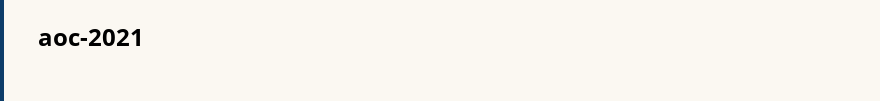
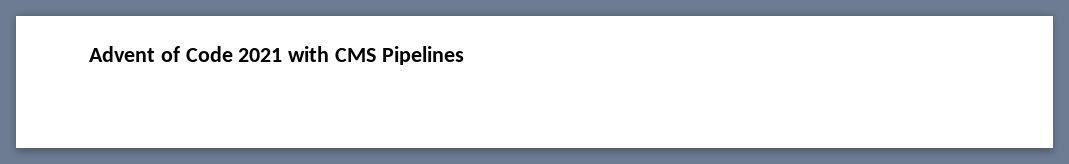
[38,29,144,46] aoc-2021 -> [89,46,464,65] Advent of Code 2021 with CMS Pipelines

